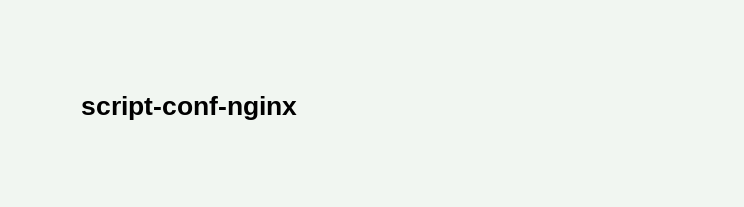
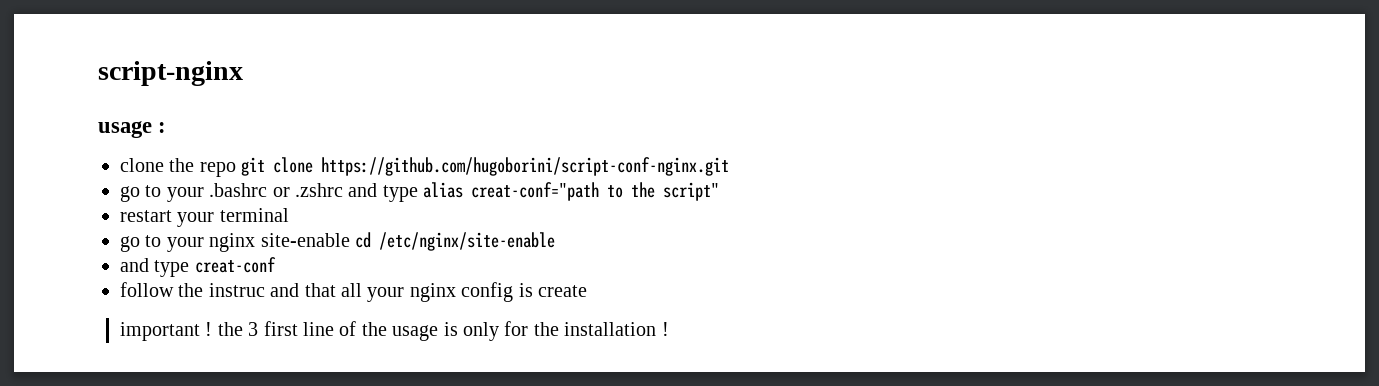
[81,96,297,120] script-conf-nginx -> [98,61,243,86] [98,121,167,138] [120,157,730,177] [120,182,720,202] [120,208,289,227] [120,232,555,252] [120,257,276,277] [120,282,587,302] [120,321,669,341] script-nginx // usage : // clone the repo git clone https://github.com/hugoborini/script-conf-nginx.git // go to your .bashrc or .zshrc and type alias creat-conf="path to the script" // restart your terminal // go to your nginx site-enable cd /etc/nginx/site-enable // and type creat-conf // follow the instruc and that all your nginx config is create // important ! the 3 first line of the usage is only for the installation !

